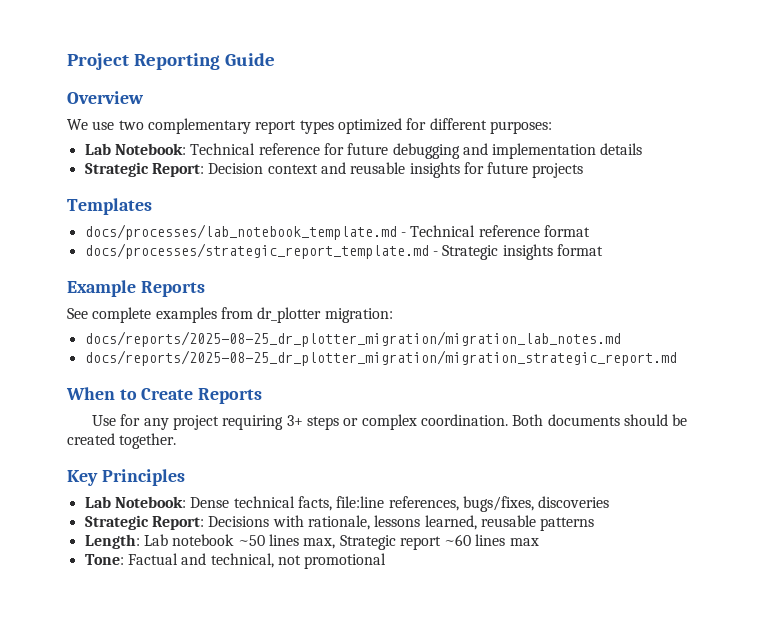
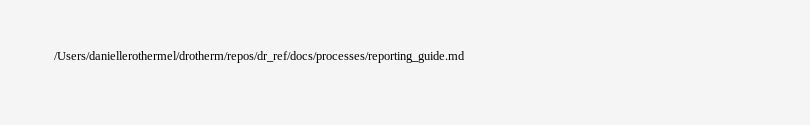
[67,53,275,70] [67,91,144,104] [67,118,552,134] [84,143,643,159] [84,162,584,178] [67,198,152,215] [84,224,590,240] [84,243,603,260] [67,280,205,297] [67,307,393,323] [84,331,621,347] [84,350,677,366] [66,387,263,404] [92,414,688,430] [67,433,177,449] [67,469,185,486] [84,496,610,512] [84,515,595,531] [84,534,539,550] [84,553,387,569] Project Reporting Guide // Overview // We use two complementary report types optimized for different purposes: // Lab Notebook: Technical reference for future debugging and implementation details // Strategic Report: Decision context and reusable insights for future projects // Templates // docs/processes/lab_notebook_template.md - Technical reference format // docs/processes/strategic_report_template.md - Strategic insights format // Example Reports // See complete examples from dr_plotter migration: // docs/reports/2025-08-25_dr_plotter_migration/migration_lab_notes.md // docs/reports/2025-08-25_dr_plotter_migration/migration_strategic_report.md // When to Create Reports // Use for any project requiring 3+ steps or complex coordination. Both documents should be created together. // Key Principles // Lab Notebook: Dense technical facts, file:line references, bugs/fixes, discoveries // Strategic Report: Decisions with rationale, lessons learned, reusable patterns // Length: Lab notebook ~50 lines max, Strategic report ~60 lines max // Tone: Factual and technical, not promotional -> [54,51,465,63] /Users/daniellerothermel/drotherm/repos/dr_ref/docs/processes/reporting_guide.md

